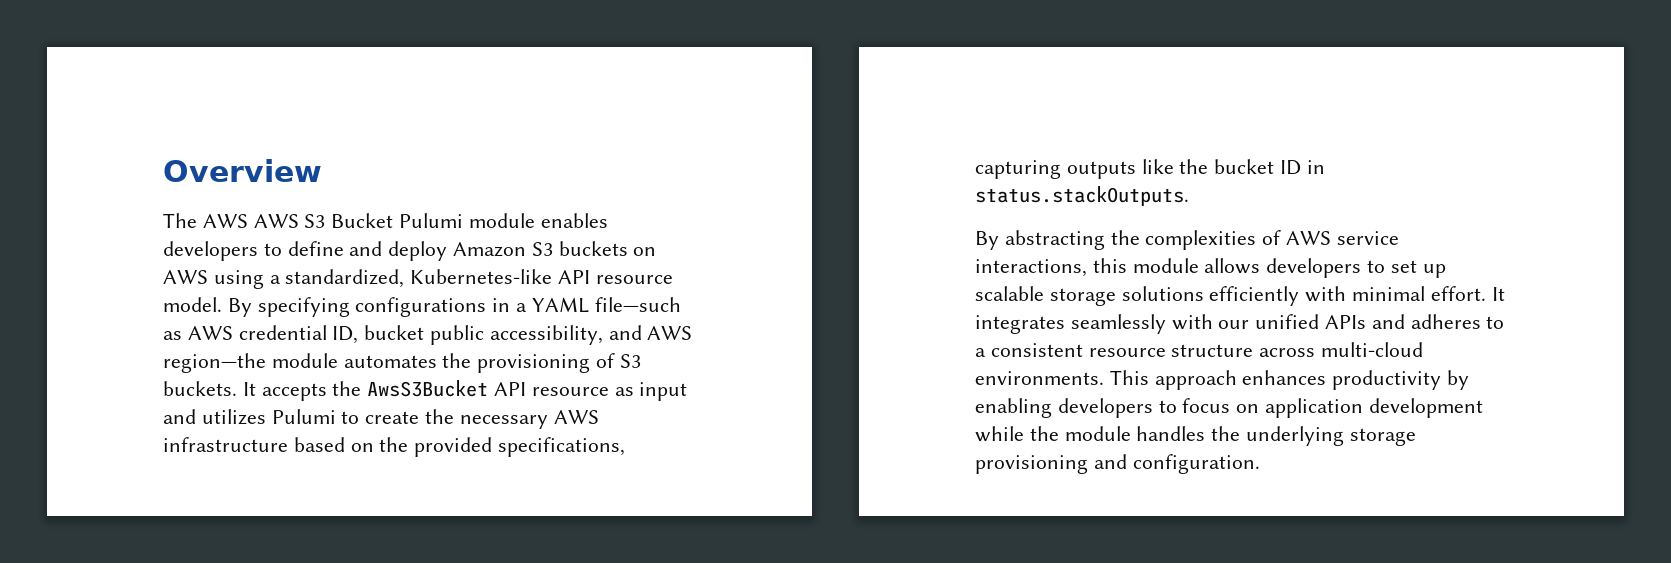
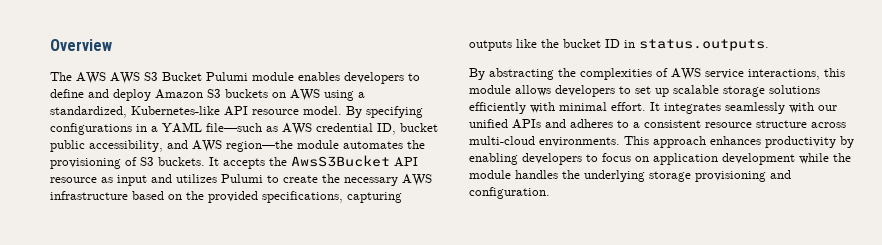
[975,186,1189,206] status.stackOutputs. -> [639,39,769,51] status.outputs.

